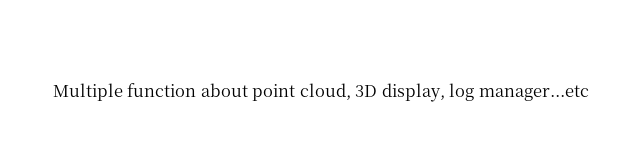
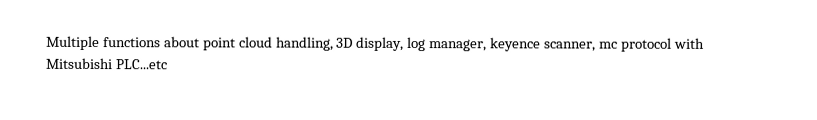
[127,83,197,97] function -> [102,37,161,48] functions
[299,83,351,100] cloud, -> [238,36,334,51] cloud handling,
[478,85,589,101] manager...etc -> [429,37,705,52] [45,57,168,70] manager, keyence scanner, mc protocol with Mitsubishi PLC...etc

